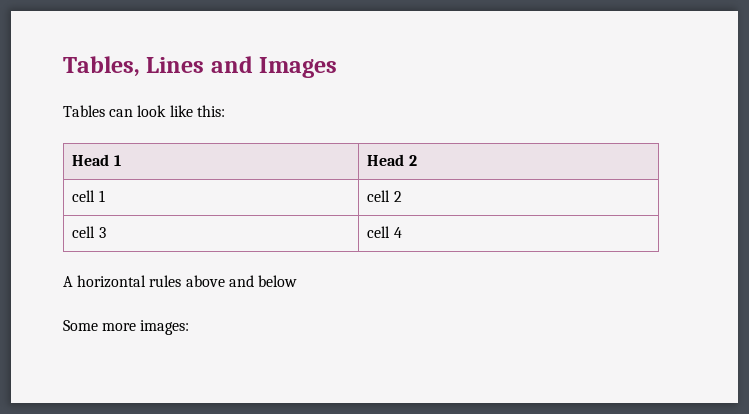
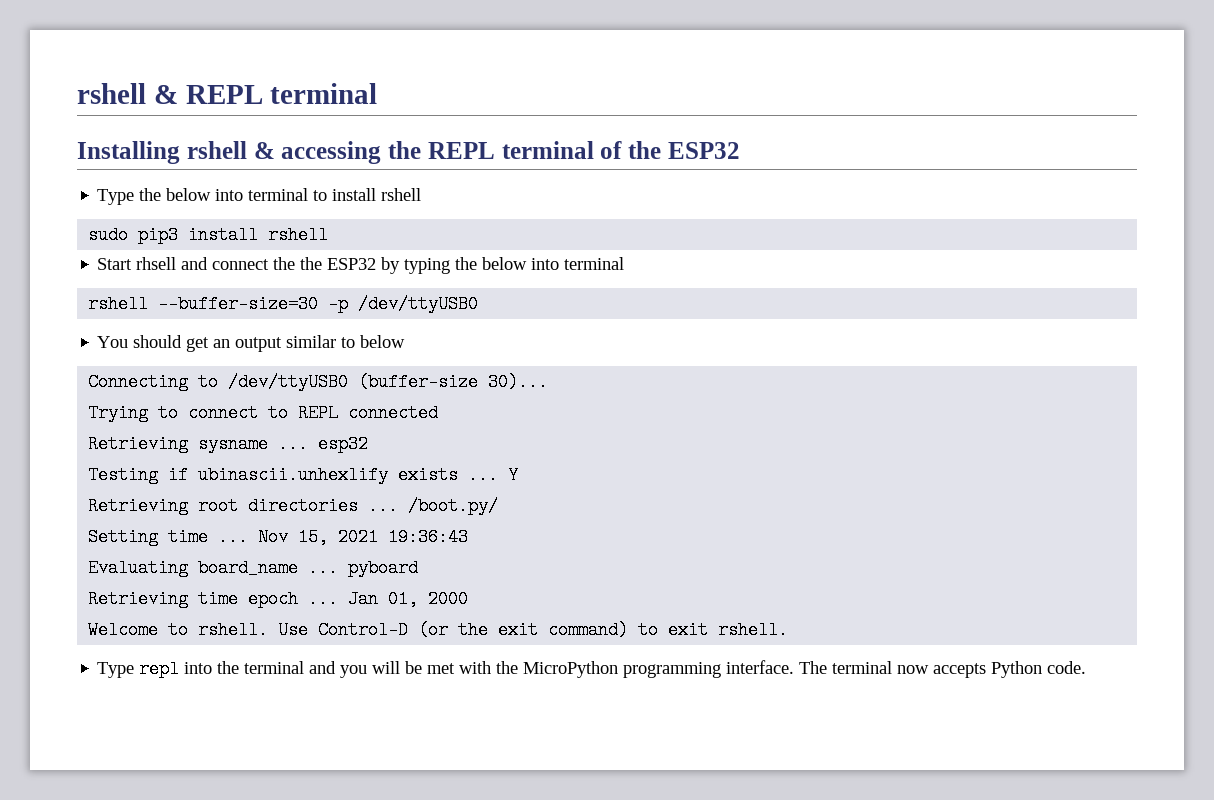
[63,56,338,78] [63,105,225,117] [72,154,121,166] [367,154,417,166] [72,190,105,202] [367,190,402,202] [72,226,106,238] [367,226,402,238] [63,275,297,288] [63,320,190,335] Tables, Lines and Images // Tables can look like this: // Head 1 | Head 2 // cell 1 | cell 2 // cell 3 | cell 4 // A horizontal rules above and below // Some more images: -> [77,83,378,104] [77,141,740,164] [97,188,422,205] [88,226,329,244] [97,257,625,274] [88,295,479,313] [97,335,406,352] [88,373,549,391] [88,404,439,422] [88,435,369,453] [88,466,519,484] [88,497,499,515] [88,528,469,546] [88,559,419,577] [88,590,469,608] [88,621,789,639] [97,660,1087,678] rshell & REPL terminal // Installing rshell & accessing the REPL terminal of the ESP32 // Type the below into terminal to install rshell // sudo pip3 install rshell // Start rhsell and connect the the ESP32 by typing the below into terminal // rshell --buffer-size=30 -p /dev/ttyUSB0 // You should get an output similar to below // Connecting to /dev/ttyUSB0 (buffer-size 30)... // Trying to connect to REPL connected // Retrieving sysname ... esp32 // Testing if ubinascii.unhexlify exists ... Y // Retrieving root directories ... /boot.py/ // Setting time ... Nov 15, 2021 19:36:43 // Evaluating board_name ... pyboard // Retrieving time epoch ... Jan 01, 2000 // Welcome to rshell. Use Control-D (or the exit command) to exit rshell. // Type repl into the terminal and you will be met with the MicroPython programming interface. The terminal now accepts Python code.

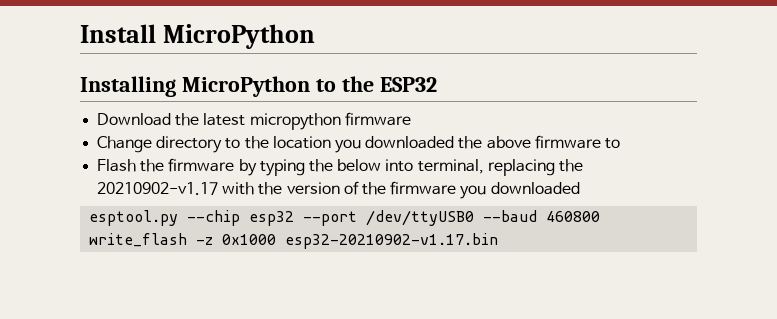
[77,83,378,104] [77,141,740,164] [97,188,422,205] [88,226,329,244] [97,257,377,270] rshell & REPL terminal // Installing rshell & accessing the REPL terminal of the ESP32 // Type the below into terminal to install rshell // sudo pip3 install rshell // Start rhsell and connect the the ESP32 -> [80,24,315,49] [80,76,437,97] [97,112,411,130] [97,135,620,153] [97,158,235,172] Install MicroPython // Installing MicroPython to the ESP32 // Download the latest micropython firmware // Change directory to the location you downloaded the above firmware to // Flash the firmware
[564,257,625,270] [88,295,479,313] [97,335,406,352] [88,373,549,391] [88,404,439,422] [88,435,369,453] [88,466,519,484] [88,497,499,515] [88,528,469,546] [88,559,419,577] [88,590,469,608] [88,621,789,639] [97,660,1087,678] terminal // rshell --buffer-size=30 -p /dev/ttyUSB0 // You should get an output similar to below // Connecting to /dev/ttyUSB0 (buffer-size 30)... // Trying to connect to REPL connected // Retrieving sysname ... esp32 // Testing if ubinascii.unhexlify exists ... Y // Retrieving root directories ... /boot.py/ // Setting time ... Nov 15, 2021 19:36:43 // Evaluating board_name ... pyboard // Retrieving time epoch ... Jan 01, 2000 // Welcome to rshell. Use Control-D (or the exit command) to exit rshell. // Type repl into the terminal and you will be met with the MicroPython programming interface. The terminal now accepts Python code. -> [417,159,583,176] [97,181,580,199] [89,210,601,226] [89,233,499,249] terminal, replacing the 20210902-v1.17 with the version of the firmware you downloaded // esptool.py --chip esp32 --port /dev/ttyUSB0 --baud 460800 write_flash -z 0x1000 esp32-20210902-v1.17.bin

